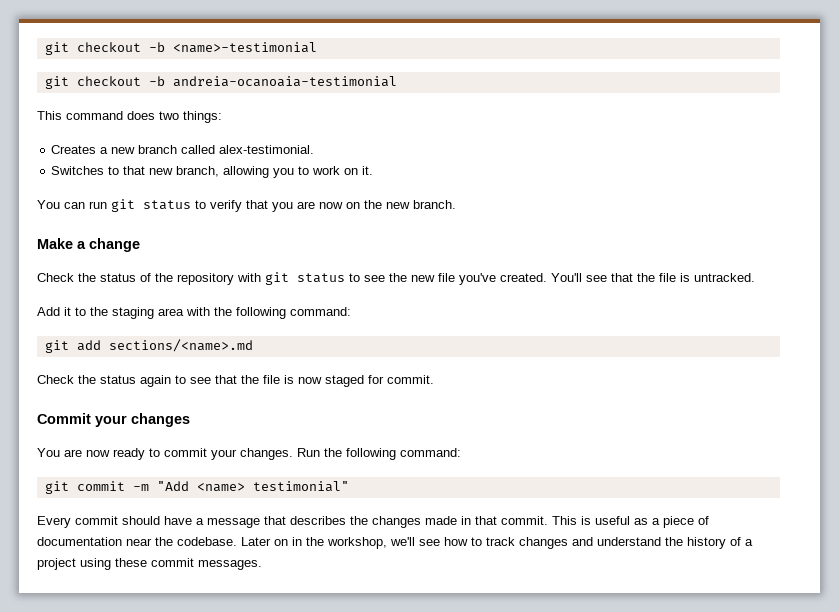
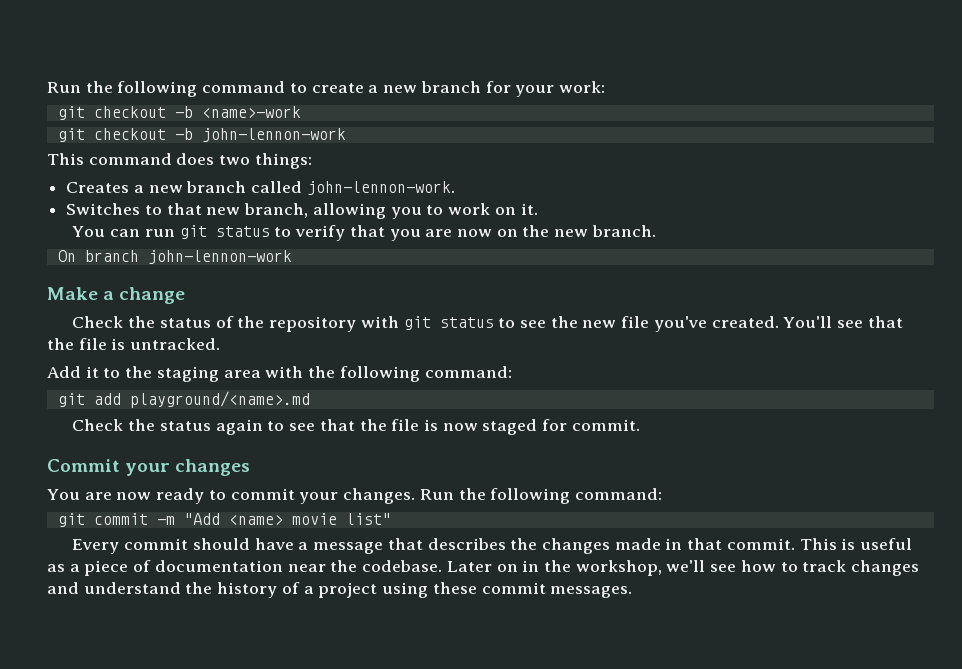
[44,42,317,55] [44,76,397,89] git checkout -b <name>-testimonial // git checkout -b andreia-ocanoaia-testimonial -> [47,81,605,97] [57,106,301,120] [57,128,346,142] Run the following command to create a new branch for your work: // git checkout -b <name>-work // git checkout -b john-lennon-work
[219,145,315,154] alex-testimonial. -> [306,181,455,195] john-lennon-work.
(456, 204) none -> [57,250,292,264] // On branch john-lennon-work
[108,339,253,352] sections/<name>.md -> [129,391,310,408] playground/<name>.md
[252,481,349,492] testimonial" -> [291,513,391,525] movie list"

